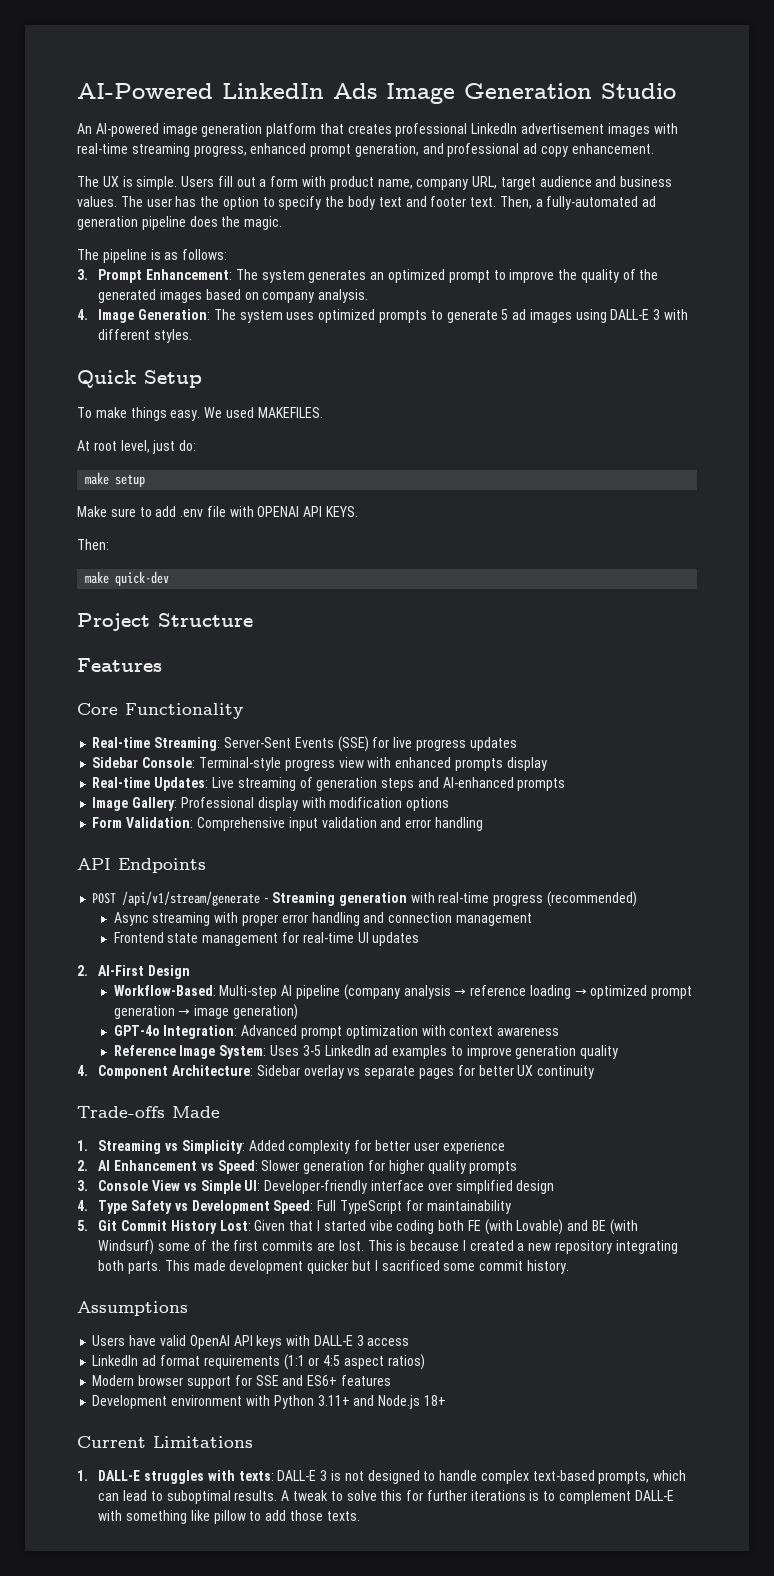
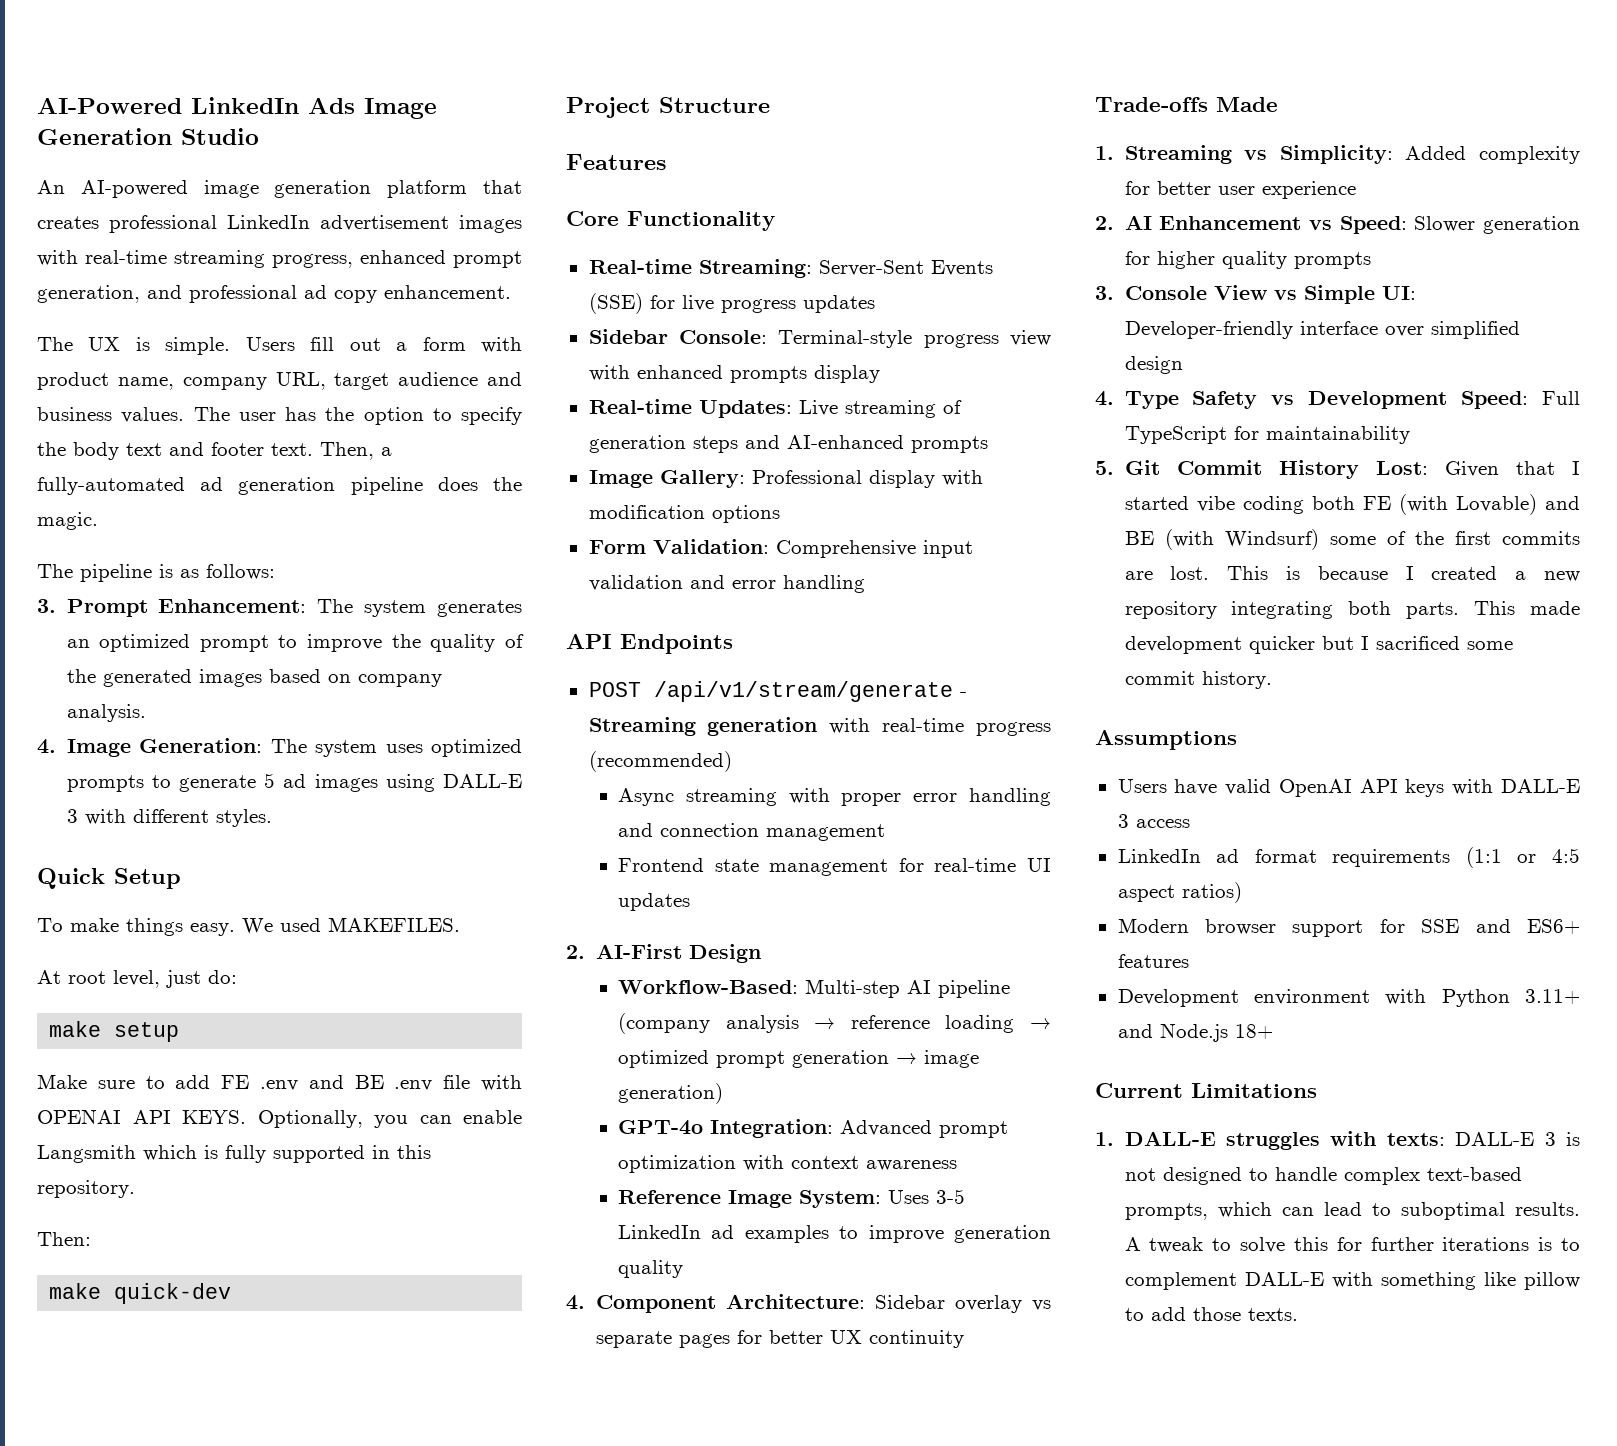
(177, 511) none -> [221,1075,384,1091] FE .env and BE
(359, 511) none -> [257,1110,522,1128] [37,1145,431,1163] [37,1180,135,1198] Optionally, you can enable Langsmith which is fully supported in this repository.

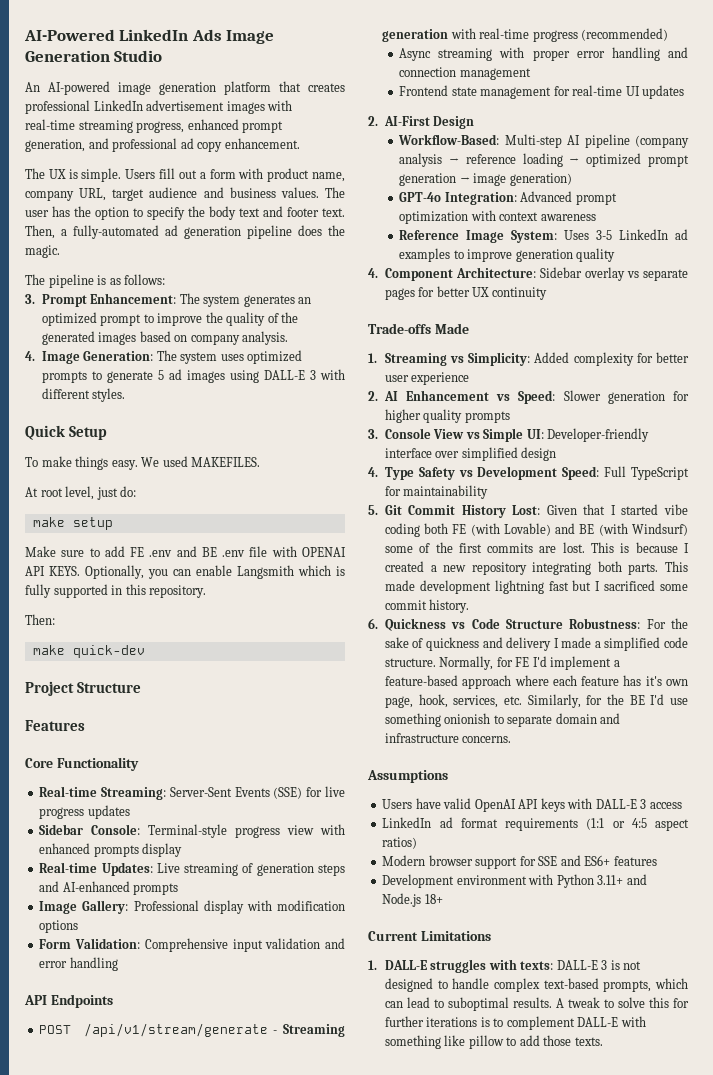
[1248,636,1315,654] quicker -> [494,580,569,594] lightning fast
(1272, 680) none -> [368,618,688,631] [384,637,689,651] [384,656,620,670] [384,675,688,689] [384,694,688,708] [384,713,621,727] [384,733,512,743] // 6. Quickness vs Code Structure Robustness: For the sake of quickness and delivery I made a simplified code structure. Normally, for FE I'd implement a feature-based approach where each feature has it's own page, hook, services, etc. Similarly, for the BE I'd use something onionish to separate domain and infrastructure concerns.

